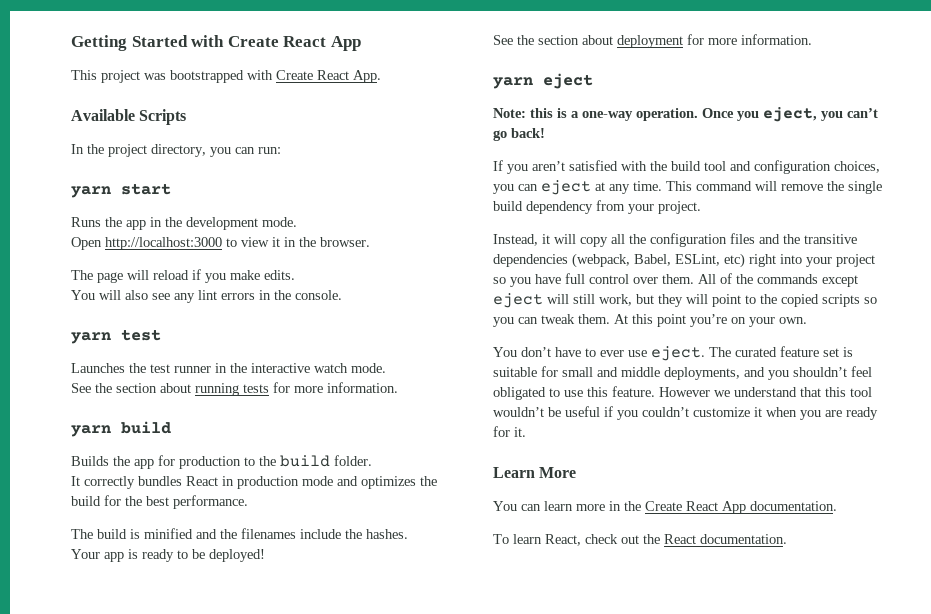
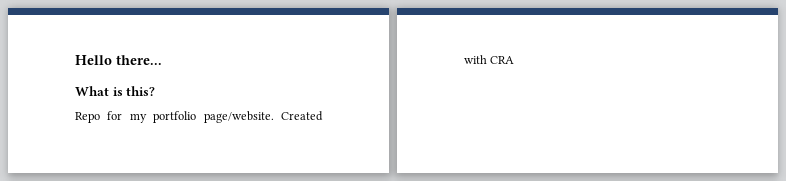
[71,35,361,51] [71,70,381,83] [71,109,187,125] [71,144,281,157] [71,183,171,198] [71,217,297,230] [71,237,370,250] [71,269,295,283] [71,290,342,303] [71,329,161,344] [71,363,386,373] [71,382,398,396] [71,421,171,437] [71,455,372,469] [71,476,437,489] [71,495,248,509] [71,528,408,539] [71,549,265,562] [493,34,812,48] [493,73,593,89] [493,107,878,122] [493,128,545,141] [493,160,880,174] [493,180,882,195] [493,200,701,214] [493,233,857,247] [493,253,875,268] [493,273,858,287] [493,293,877,308] [493,314,807,327] [493,346,853,361] [493,366,872,380] [493,386,872,400] [493,406,878,420] [493,426,526,437] [493,467,577,478] [493,501,837,514] [493,534,787,546] Getting Started with Create React App // This project was bootstrapped with Create React App. // Available Scripts // In the project directory, you can run: // yarn start // Runs the app in the development mode. // Open http://localhost:3000 to view it in the browser. // The page will reload if you make edits. // You will also see any lint errors in the console. // yarn test // Launches the test runner in the interactive watch mode. // See the section about running tests for more information. // yarn build // Builds the app for production to the build folder. // It correctly bundles React in production mode and optimizes the build for the best performance. // The build is minified and the filenames include the hashes. // Your app is ready to be deployed! // See the section about deployment for more information. // yarn eject // Note: this is a one-way operation. Once you eject, you can’t go back! // If you aren’t satisfied with the build tool and configuration choices, you can eject at any time. This command will remove the single build dependency from your project. // Instead, it will copy all the configuration files and the transitive dependencies (webpack, Babel, ESLint, etc) right into your project so you have full control over them. All of the commands except eject will still work, but they will point to the copied scripts so you can tweak them. At this point you’re on your own. // You don’t have to ever use eject. The curated feature set is suitable for small and middle deployments, and you shouldn’t feel obligated to use this feature. However we understand that this tool wouldn’t be useful if you couldn’t customize it when you are ready for it. // Learn More // You can learn more in the Create React App documentation. // To learn React, check out the React documentation. -> [75,55,162,65] [75,86,156,96] [75,111,323,123] [464,55,515,64] Hello there... // What is this? // Repo for my portfolio page/website. Created with CRA

